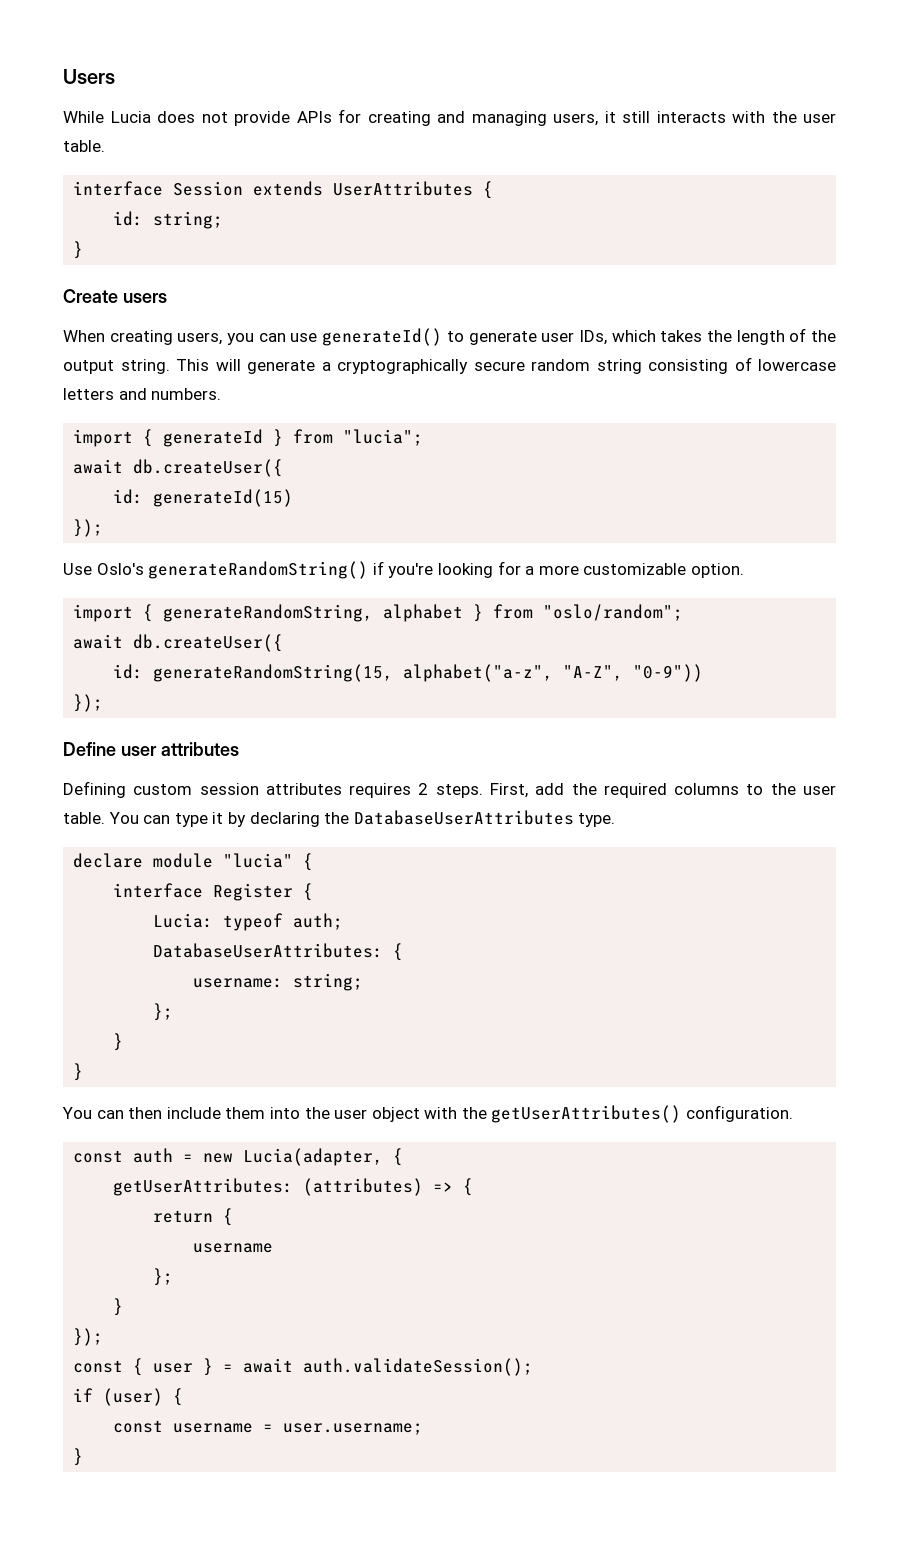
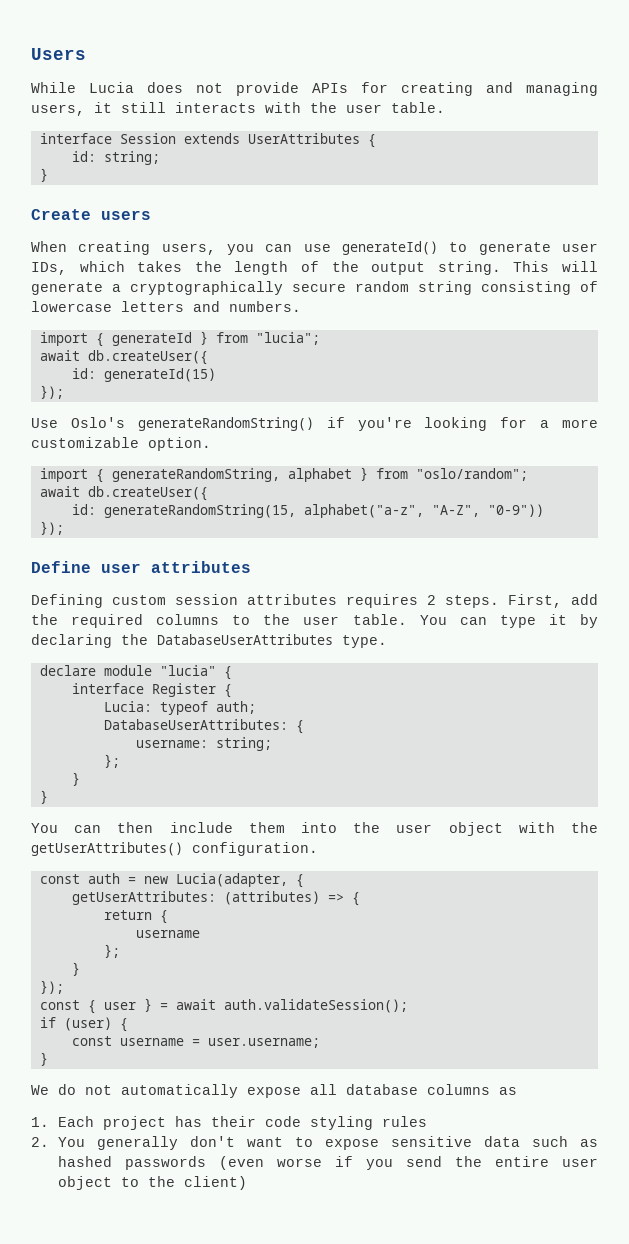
(84, 1457) none -> [31,1084,517,1098] [31,1116,428,1130] [31,1136,598,1150] [58,1156,598,1170] [58,1176,248,1190] // We do not automatically expose all database columns as // 1. Each project has their code styling rules // 2. You generally don't want to expose sensitive data such as hashed passwords (even worse if you send the entire user object to the client)

